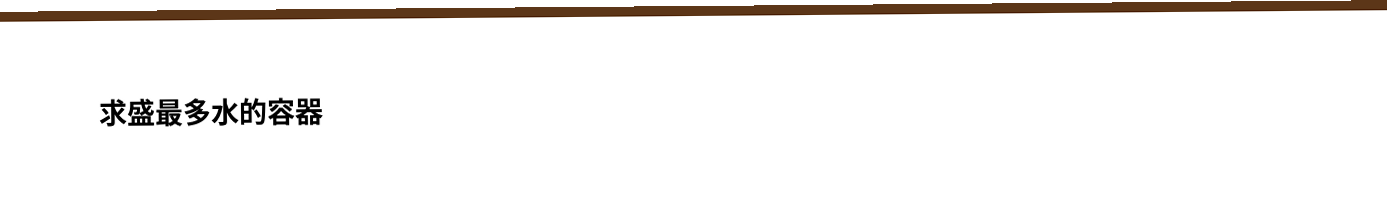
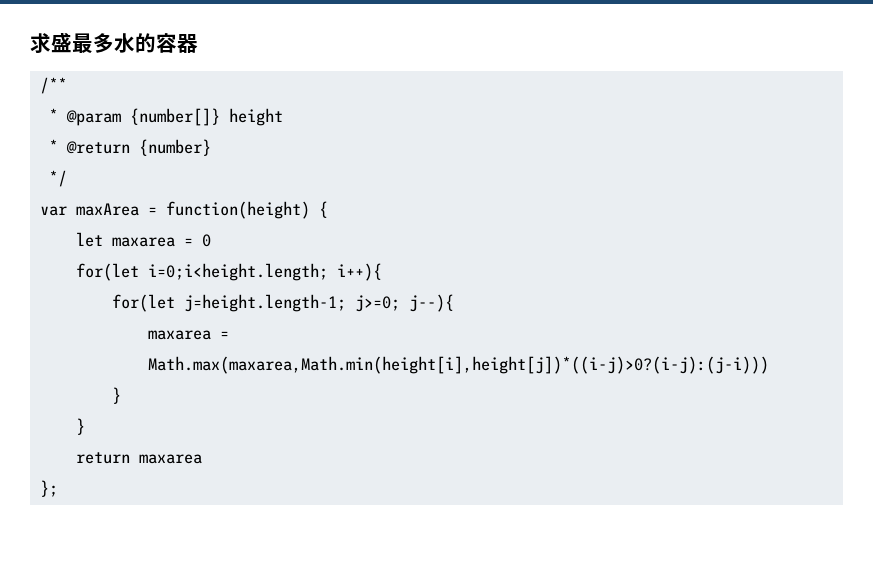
(324, 112) none -> [40,77,68,94] [49,108,284,126] [49,139,212,156] [49,170,68,187] [40,201,329,219] [76,232,212,247] [76,263,383,281] [112,294,455,312] [148,330,230,340] [148,356,770,374] [112,387,122,404] [76,418,86,435] [76,452,203,464] [40,480,59,497] // /** // * @param {number[]} height // * @return {number} // */ // var maxArea = function(height) { // let maxarea = 0 // for(let i=0;i<height.length; i++){ // for(let j=height.length-1; j>=0; j--){ // maxarea = Math.max(maxarea,Math.min(height[i],height[j])*((i-j)>0?(i-j):(j-i))) // } // } // return maxarea // };

